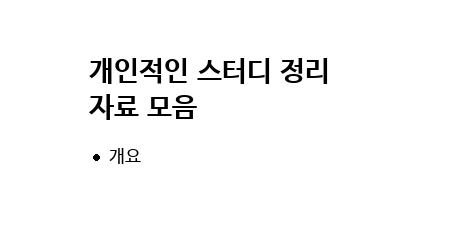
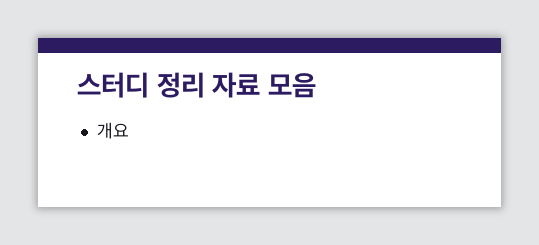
[89,58,189,84] 개인적인 -> (77, 85) none

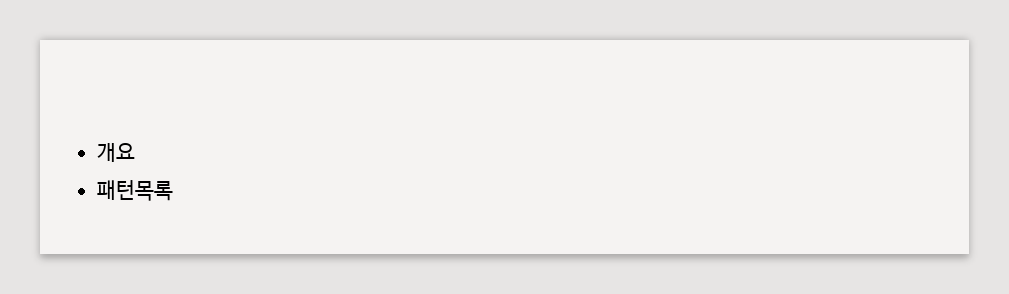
[77,72,316,98] [96,122,129,139] 스터디 정리 자료 모음 // 개요 -> [96,143,135,162] [96,180,173,201] 개요 // 패턴목록

